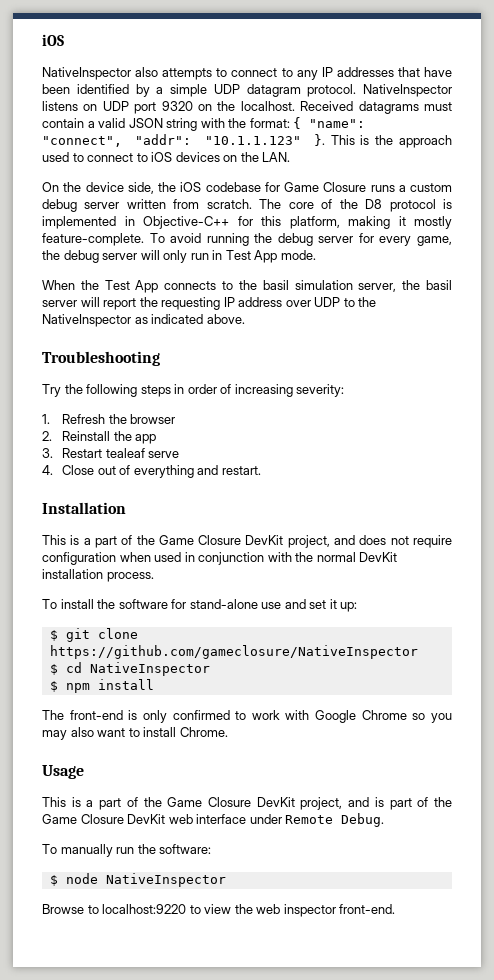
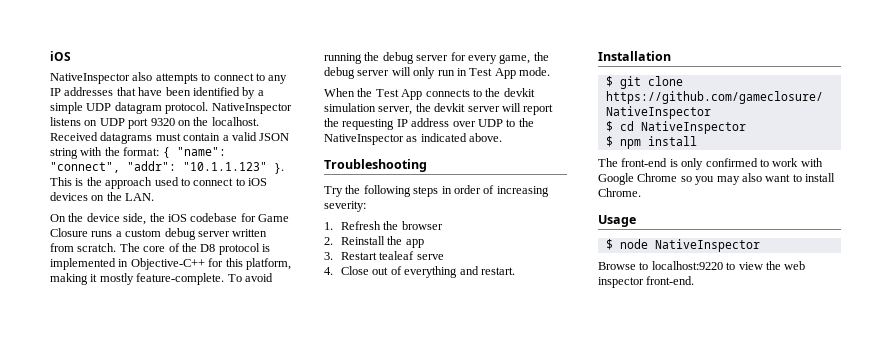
[262,280,289,290] basil -> [503,88,535,97] devkit
[425,280,452,290] basil -> [434,103,466,112] devkit
[42,535,453,548] [42,552,398,565] [42,569,154,582] [42,599,358,612] // This is a part of the Game Closure DevKit project, and does not require configuration when used in conjunction with the normal DevKit installation process. // To install the software for stand-alone use and set it up: -> (671, 56) none
[42,797,453,810] [42,813,385,827] [42,844,212,857] // This is a part of the Game Closure DevKit project, and is part of the Game Closure DevKit web interface under Remote Debug. // To manually run the software: -> (636, 221) none

